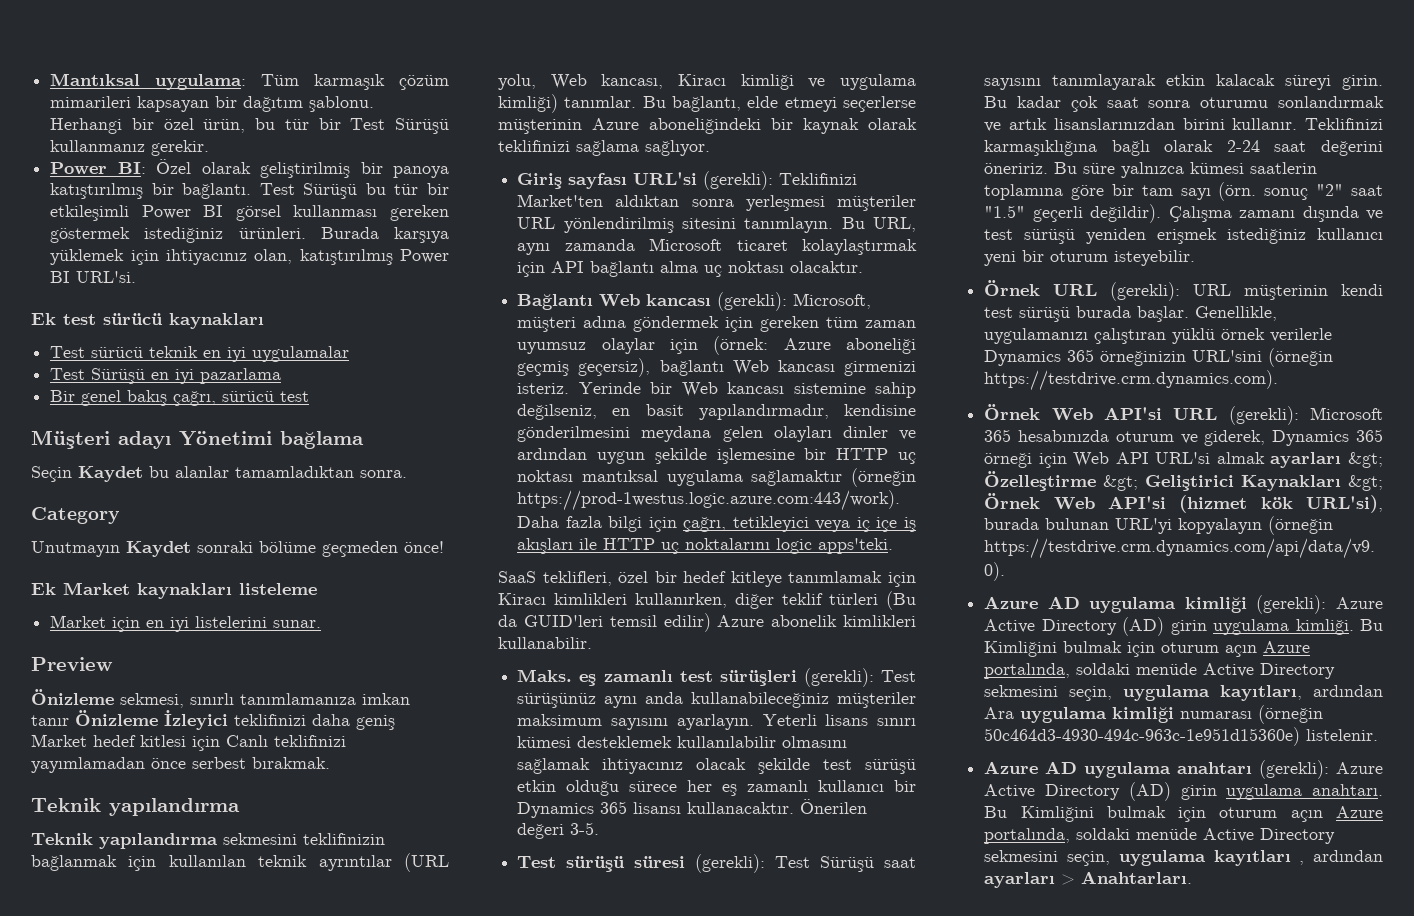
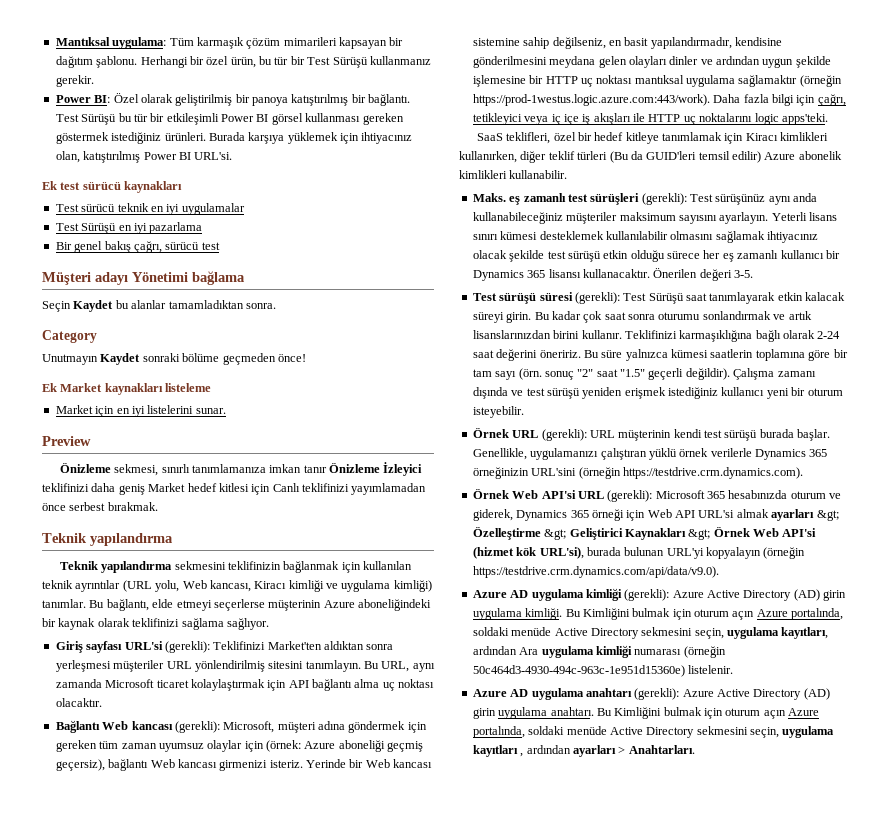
[984,78,1042,90] sayısını -> (707, 297) none

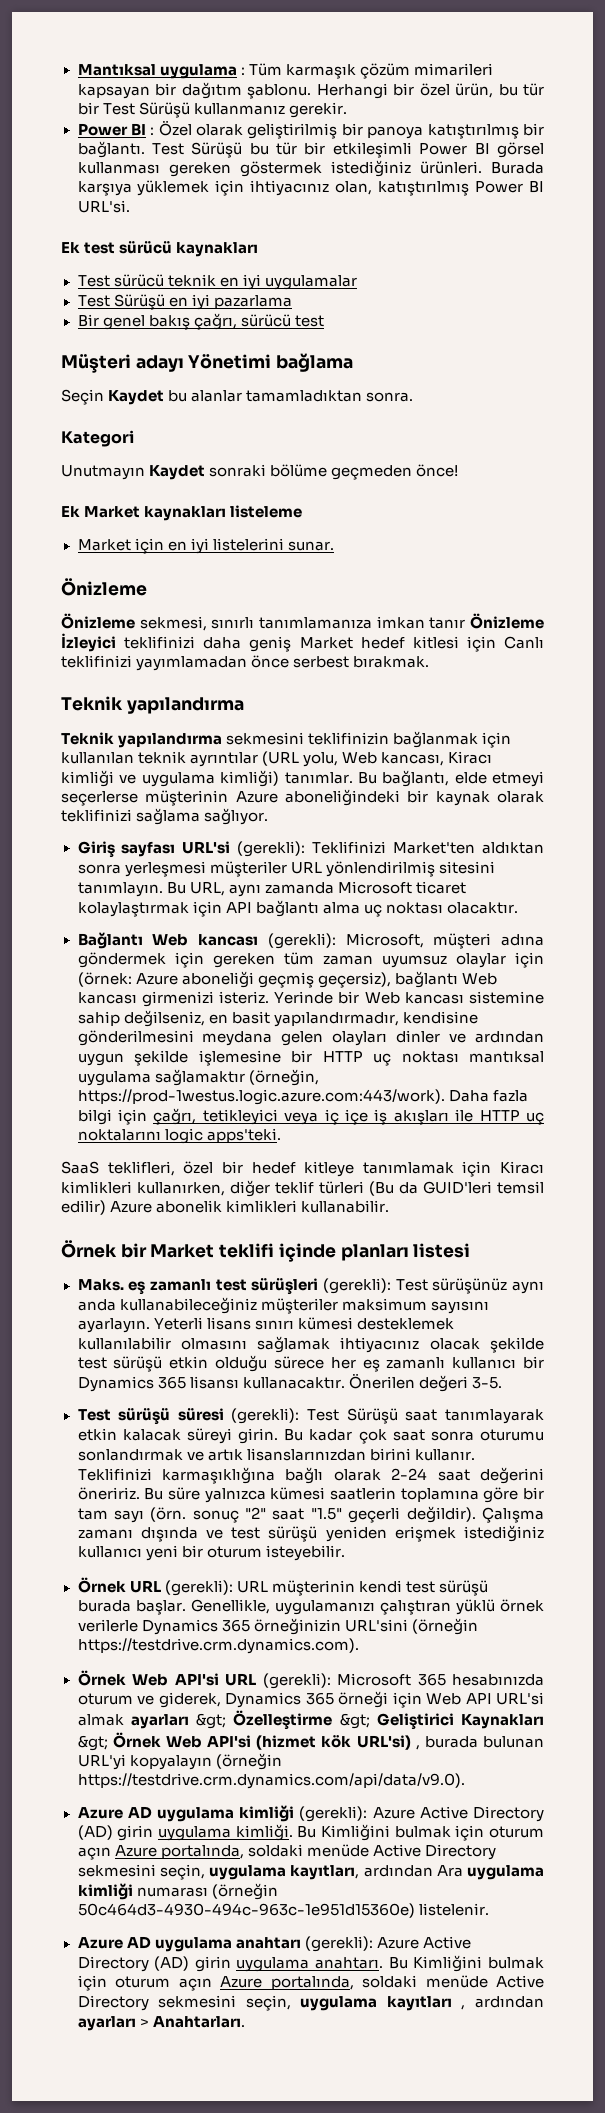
[112,37,167,49] uygulama: -> [159,64,245,79] uygulama :
[94,95,111,103] BI: -> [130,123,155,136] BI :
[42,330,97,343] Category -> [61,430,134,447] Kategori
[42,436,91,446] Preview -> [61,578,147,596] Önizleme
[799,75,842,87] (örneğin -> [248,1069,319,1086] (örneğin,
(568, 174) none -> [61,1240,471,1262] // Örnek bir Market teklifi içinde planları listesi
[539,547,584,559] URL'si), -> [356,1735,420,1750] URL'si) ,

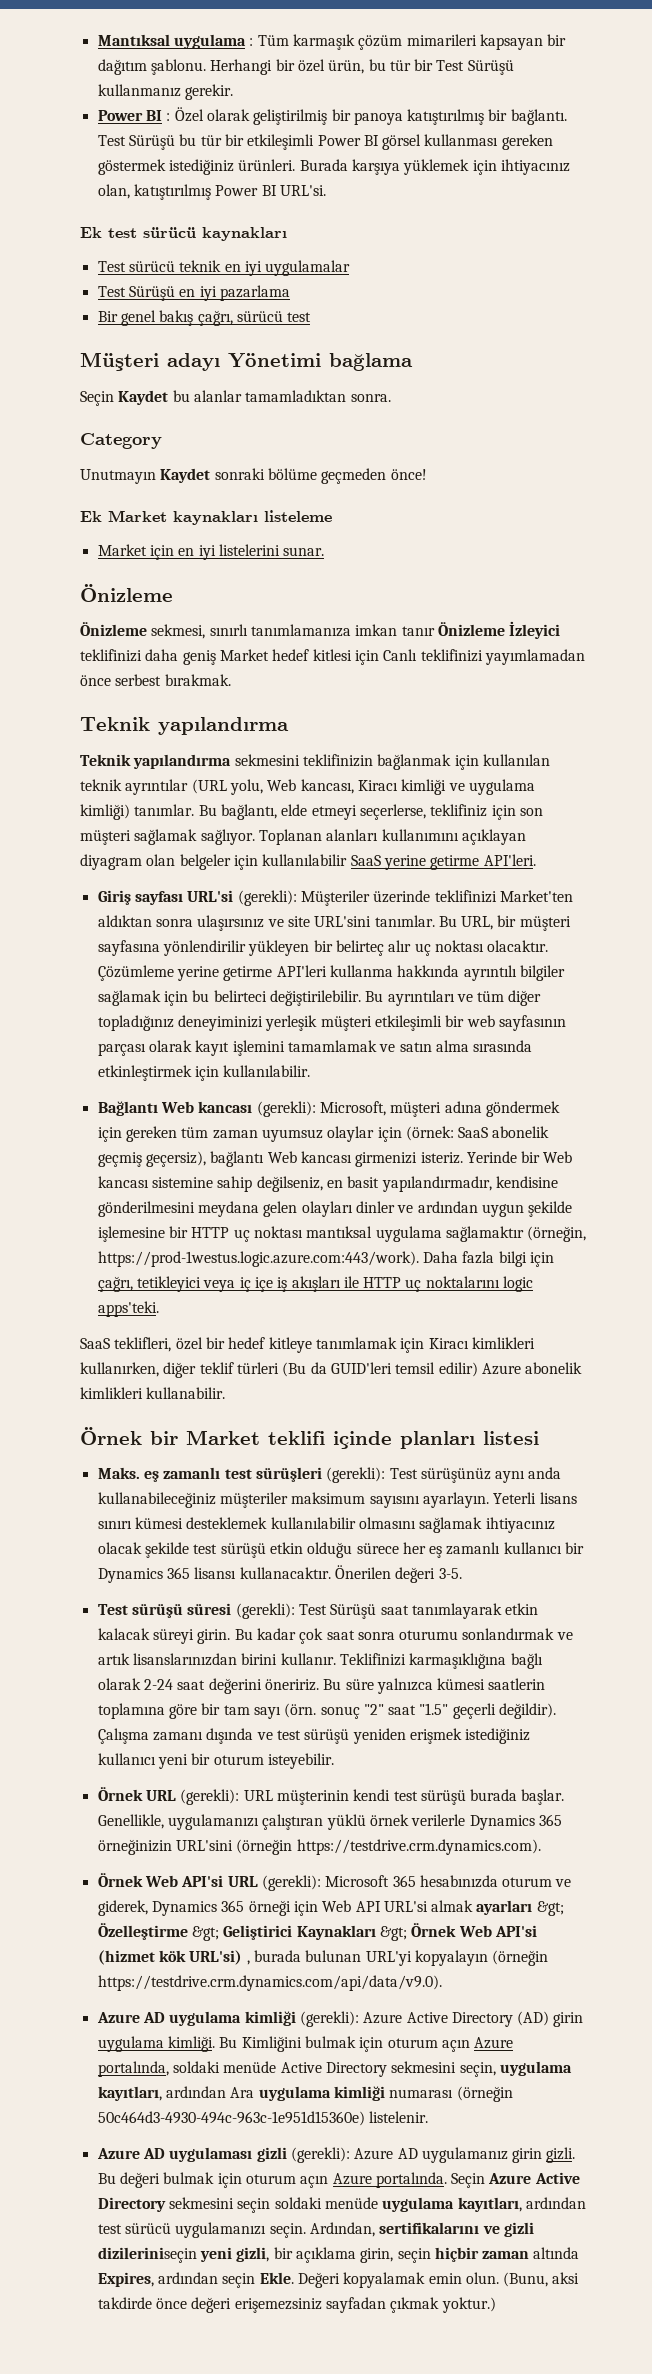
[61,430,134,447] Kategori -> [80,433,162,449] Category
[61,789,544,806] [61,808,269,825] [77,841,545,858] [77,861,495,877] [77,881,466,897] [77,900,518,917] seçerlerse müşterinin Azure aboneliğindeki bir kaynak olarak teklifinizi sağlama sağlıyor. // Giriş sayfası URL'si (gerekli): Teklifinizi Market'ten aldıktan sonra yerleşmesi müşteriler URL yönlendirilmiş sitesini tanımlayın. Bu URL, aynı zamanda Microsoft ticaret kolaylaştırmak için API bağlantı alma uç noktası olacaktır. -> [359,804,543,820] [80,829,526,845] [80,854,536,870] [97,890,573,906] [97,915,571,931] [97,940,549,956] [97,965,565,981] [97,990,542,1006] [97,1015,566,1031] [97,1040,533,1056] [97,1065,311,1081] seçerlerse, teklifiniz için son müşteri sağlamak sağlıyor. Toplanan alanları kullanımını açıklayan diyagram olan belgeler için kullanılabilir SaaS yerine getirme API'leri. // Giriş sayfası URL'si (gerekli): Müşteriler üzerinde teklifinizi Market'ten aldıktan sonra ulaşırsınız ve site URL'sini tanımlar. Bu URL, bir müşteri sayfasına yönlendirilir yükleyen bir belirteç alır uç noktası olacaktır. Çözümleme yerine getirme API'leri kullanma hakkında ayrıntılı bilgiler sağlamak için bu belirteci değiştirilebilir. Bu ayrıntıları ve tüm diğer topladığınız deneyiminizi yerleşik müşteri etkileşimli bir web sayfasının parçası olarak kayıt işlemini tamamlamak ve satın alma sırasında etkinleştirmek için kullanılabilir.
[135,971,254,988] Azure aboneliği -> [458,1126,550,1138] SaaS abonelik
[154,1936,471,1952] [77,1955,544,1972] [77,1975,544,1991] [77,1995,544,2011] [77,2016,245,2031] uygulama anahtarı (gerekli): Azure Active Directory (AD) girin uygulama anahtarı. Bu Kimliğini bulmak için oturum açın Azure portalında, soldaki menüde Active Directory sekmesini seçin, uygulama kayıtları , ardından ayarları > Anahtarları. -> [169,2147,576,2163] [97,2172,580,2188] [97,2197,586,2213] [97,2222,534,2238] [97,2247,580,2263] [97,2272,580,2288] [97,2297,496,2313] uygulaması gizli (gerekli): Azure AD uygulamanız girin gizli. Bu değeri bulmak için oturum açın Azure portalında. Seçin Azure Active Directory sekmesini seçin soldaki menüde uygulama kayıtları, ardından test sürücü uygulamanızı seçin. Ardından, sertifikalarını ve gizli dizileriniseçin yeni gizli, bir açıklama girin, seçin hiçbir zaman altında Expires, ardından seçin Ekle. Değeri kopyalamak emin olun. (Bunu, aksi takdirde önce değeri erişemezsiniz sayfadan çıkmak yoktur.)

